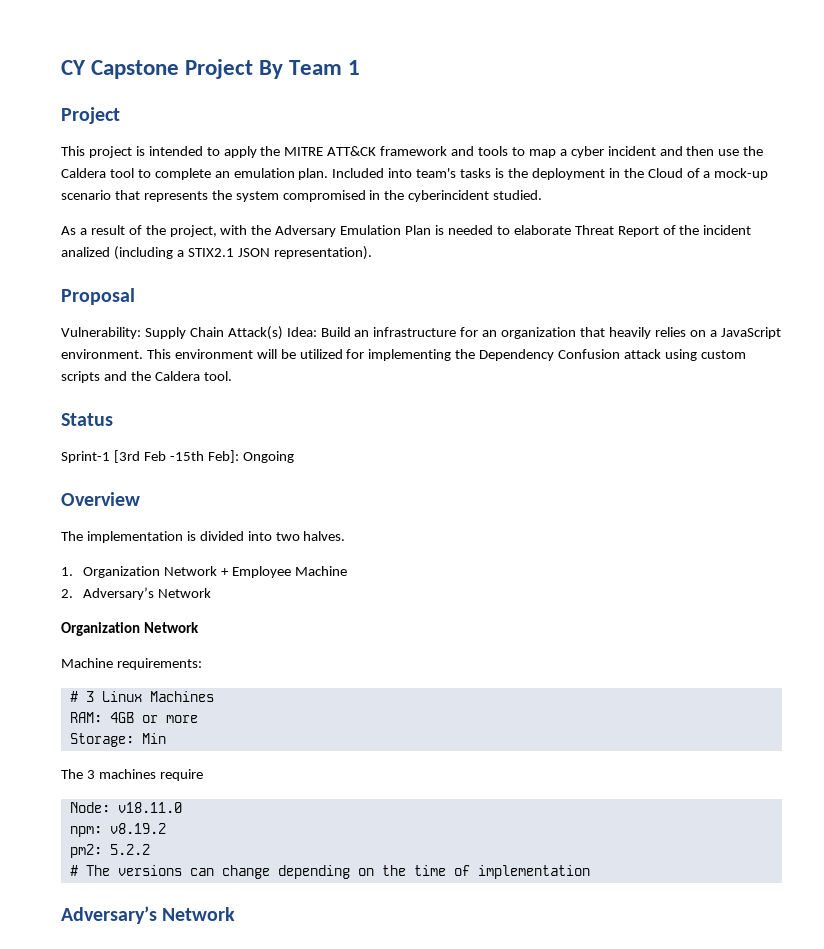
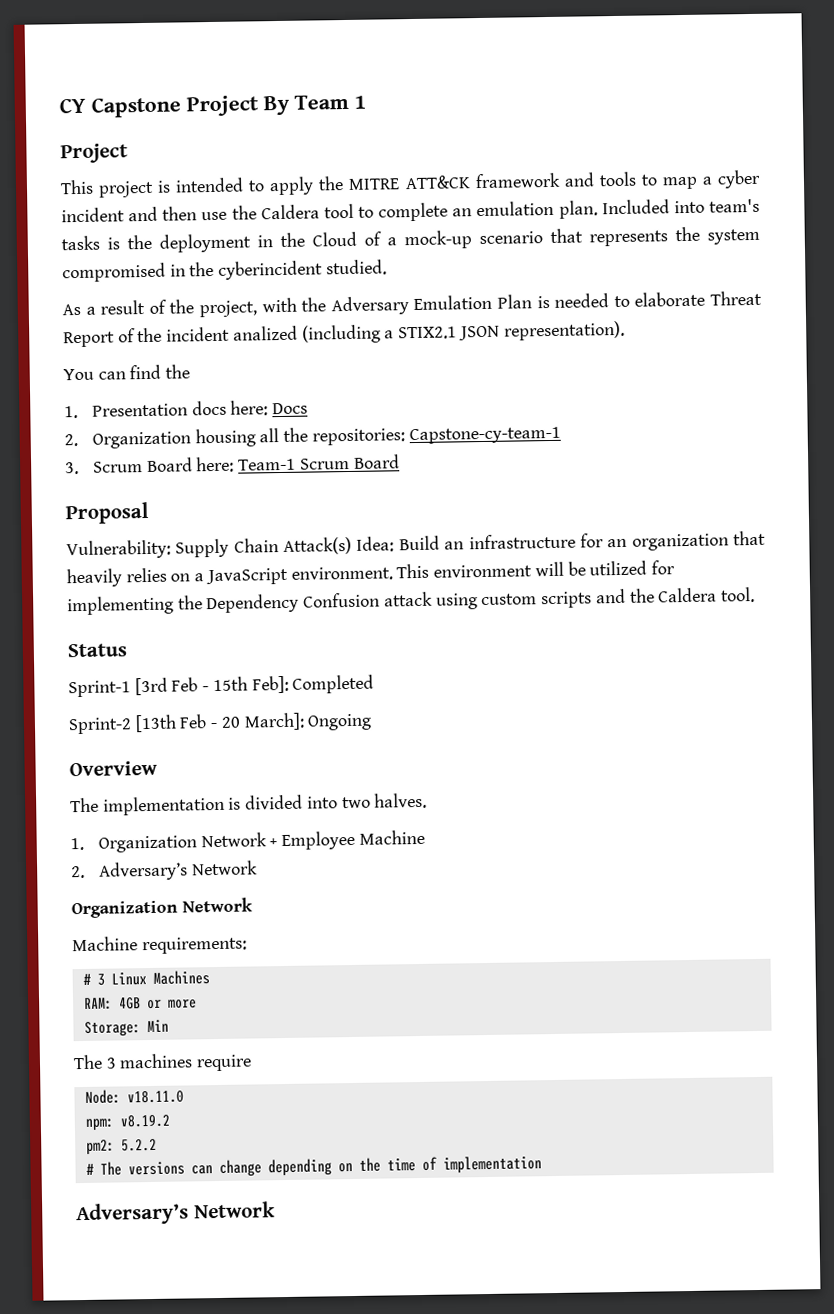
(372, 253) none -> [63,364,191,381] [64,400,309,419] [64,426,561,449] [65,454,400,475] // You can find the // 1. Presentation docs here: Docs // 2. Organization housing all the repositories: Capstone-cy-team-1 // 3. Scrum Board here: Team-1 Scrum Board
[169,450,239,463] -15th Feb]: -> [202,674,375,694] [68,712,305,735] - 15th Feb]: Completed // Sprint-2 [13th Feb - 20 March]:

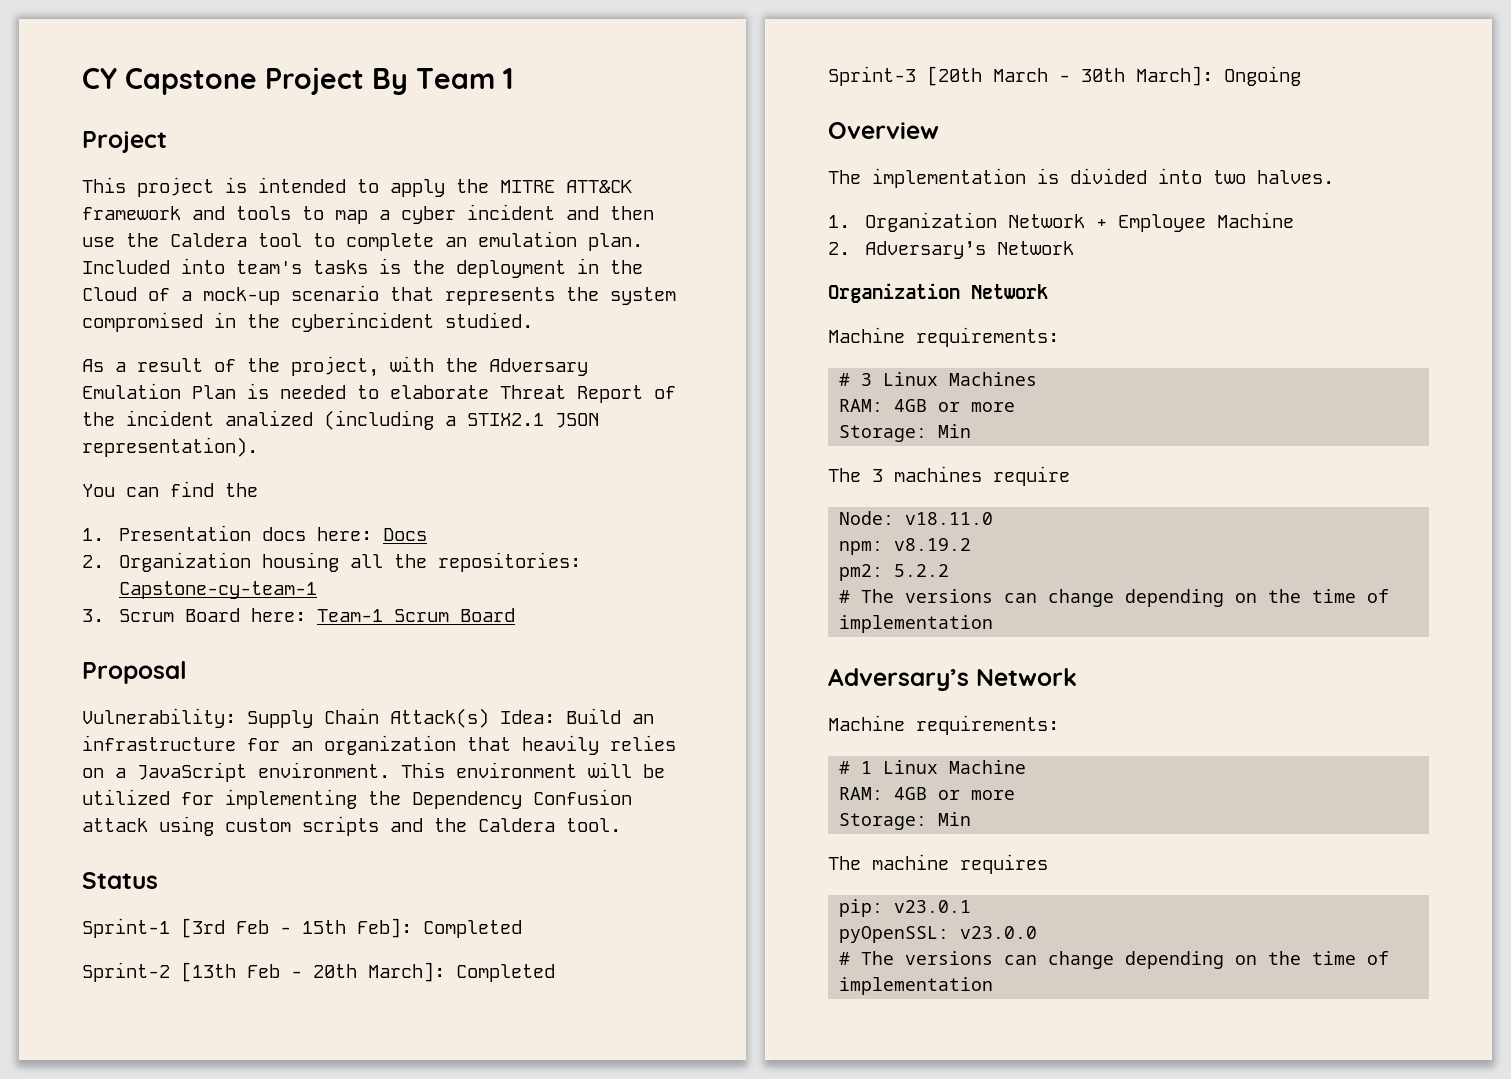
[220,716,241,728] 20 -> [313,962,555,982] [828,66,1125,86] 20th March]: Completed // Sprint-3 [20th March - 30th
(276, 1210) none -> [828,715,1059,735] [839,760,1027,774] [839,787,1016,800] [839,812,972,830] [828,854,1048,874] [839,899,972,917] [839,926,1038,943] [839,951,1390,969] [839,977,994,995] // Machine requirements: // # 1 Linux Machine // RAM: 4GB or more // Storage: Min // The machine requires // pip: v23.0.1 // pyOpenSSL: v23.0.0 // # The versions can change depending on the time of implementation

